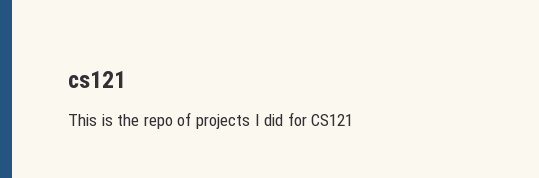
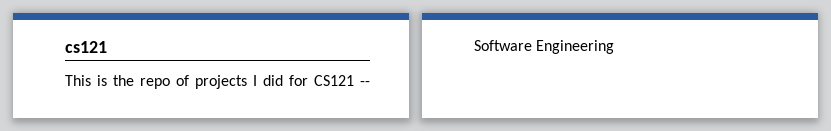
(354, 120) none -> [360,81,370,86] [474,40,615,54] -- Software Engineering

